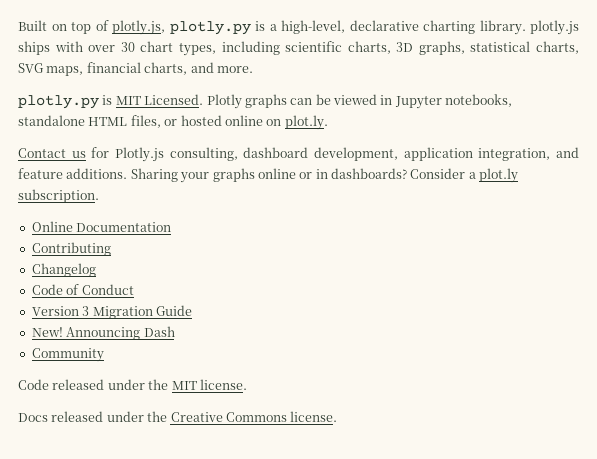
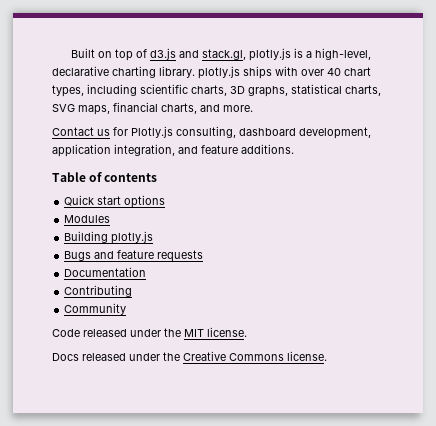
[112,20,251,35] plotly.js, plotly.py -> [150,48,292,61] d3.js and stack.gl, plotly.js
[120,42,135,52] 30 -> [327,68,341,76] 40
[18,94,513,109] [18,115,328,130] // plotly.py is MIT Licensed. Plotly graphs can be viewed in Jupyter notebooks, standalone HTML files, or hosted online on plot.ly. -> (253, 108) none
[130,168,519,183] [18,189,99,203] [31,221,172,232] [31,242,111,256] [31,263,96,277] [31,284,134,295] [31,305,192,319] [31,326,175,340] Sharing your graphs online or in dashboards? Consider a plot.ly subscription. // Online Documentation // Contributing // Changelog // Code of Conduct // Version 3 Migration Guide // New! Announcing Dash -> [52,172,158,182] [64,195,166,208] [64,215,111,223] [64,231,154,244] [64,250,204,262] [64,267,147,277] [64,285,133,297] // Table of contents // Quick start options // Modules // Building plotly.js // Bugs and feature requests // Documentation // Contributing

